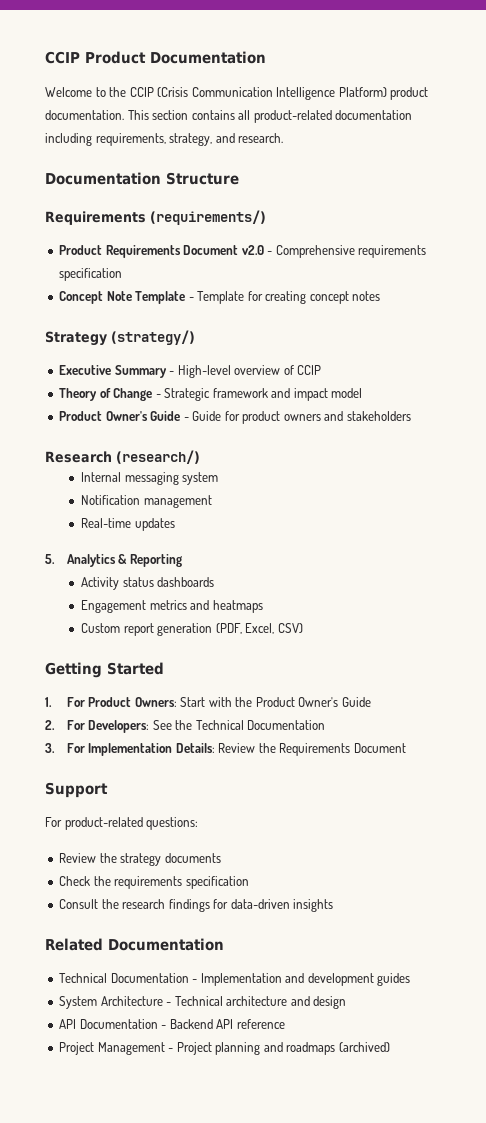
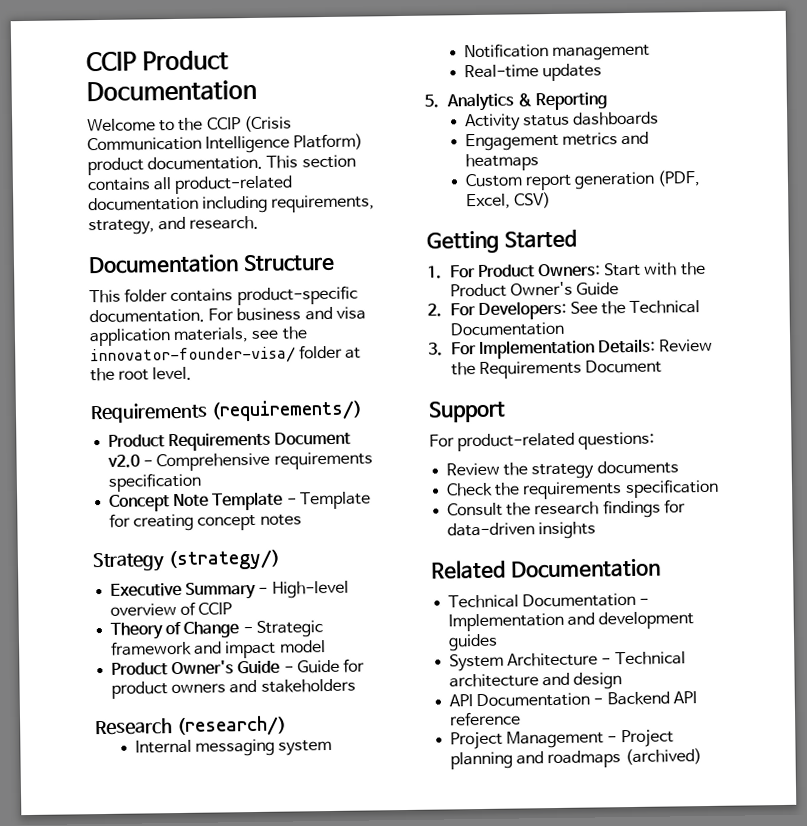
(239, 178) none -> [89,285,358,306] [89,306,366,324] [89,326,308,347] [90,344,362,366] [90,366,193,382] // This folder contains product-specific documentation. For business and visa application materials, see the innovator-founder-visa/ folder at the root level.

